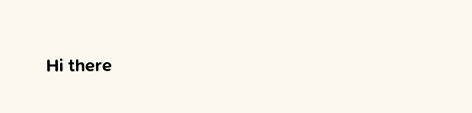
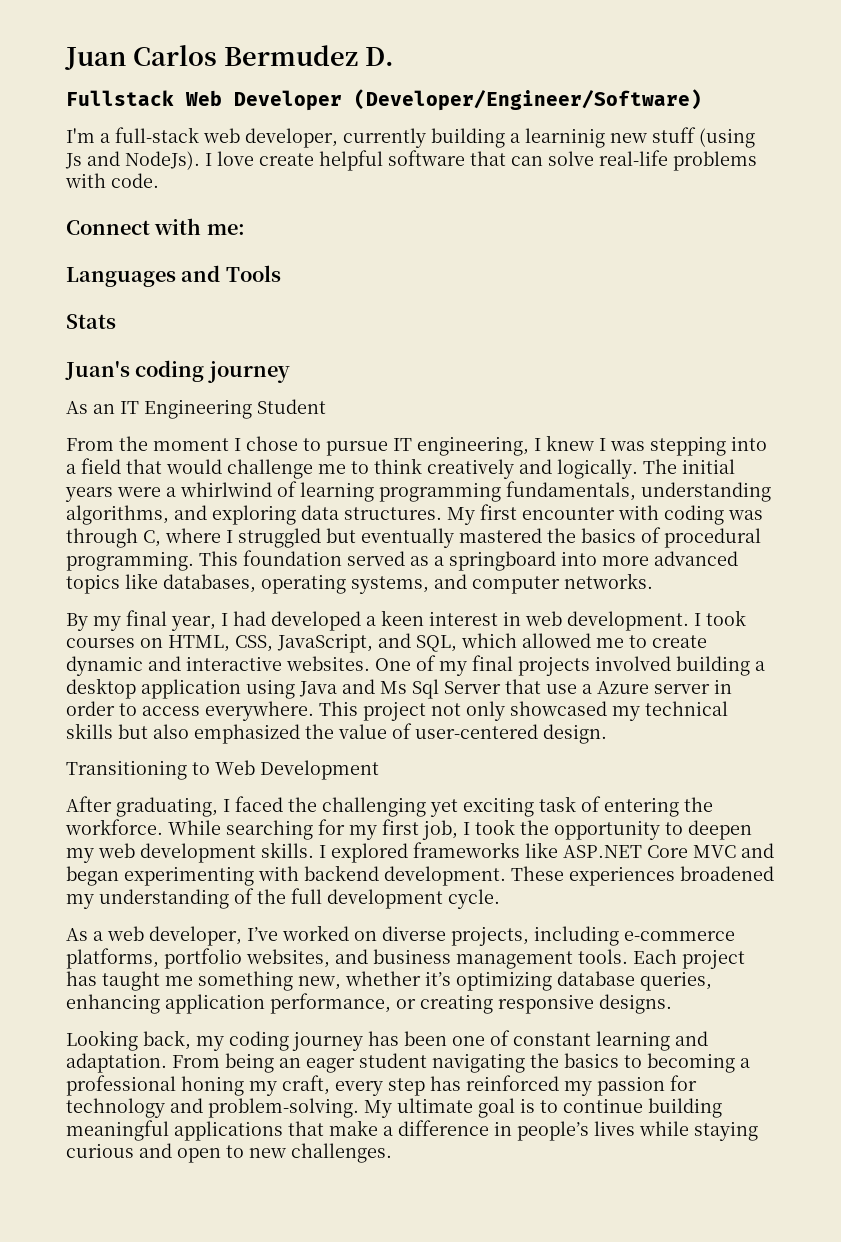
[46,58,113,73] Hi there -> [65,45,394,70] [66,89,702,111] [66,127,755,148] [65,150,757,171] [65,173,159,188] [66,218,245,235] [66,265,281,287] [66,314,116,329] [65,360,290,383] [66,399,326,419] [66,435,767,456] [66,458,735,479] [65,481,771,502] [66,504,763,525] [66,527,761,548] [66,550,738,571] [66,573,653,594] [66,610,746,631] [66,633,707,653] [66,655,765,676] [66,678,732,699] [66,701,728,721] [66,723,607,744] [66,760,379,780] [66,796,713,817] [65,819,752,840] [66,842,774,863] [66,865,774,886] [66,888,500,909] [66,925,735,946] [66,948,745,969] [66,971,712,991] [66,993,672,1014] [66,1030,708,1051] [66,1053,750,1073] [66,1075,697,1096] [66,1098,722,1118] [66,1120,758,1141] [66,1143,392,1163] Juan Carlos Bermudez D. // Fullstack Web Developer (Developer/Engineer/Software) // I'm a full-stack web developer, currently building a learninig new stuff (using Js and NodeJs). I love create helpful software that can solve real-life problems with code. // Connect with me: // Languages and Tools // Stats // Juan's coding journey // As an IT Engineering Student // From the moment I chose to pursue IT engineering, I knew I was stepping into a field that would challenge me to think creatively and logically. The initial years were a whirlwind of learning programming fundamentals, understanding algorithms, and exploring data structures. My first encounter with coding was through C, where I struggled but eventually mastered the basics of procedural programming. This foundation served as a springboard into more advanced topics like databases, operating systems, and computer networks. // By my final year, I had developed a keen interest in web development. I took courses on HTML, CSS, JavaScript, and SQL, which allowed me to create dynamic and interactive websites. One of my final projects involved building a desktop application using Java and Ms Sql Server that use a Azure server in order to access everywhere. This project not only showcased my technical skills but also emphasized the value of user-centered design. // Transitioning to Web Development // After graduating, I faced the challenging yet exciting task of entering the workforce. While searching for my first job, I took the opportunity to deepen my web development skills. I explored frameworks like ASP.NET Core MVC and began experimenting with backend development. These experiences broadened my understanding of the full development cycle. // As a web developer, I’ve worked on diverse projects, including e-commerce platforms, portfolio websites, and business management tools. Each project has taught me something new, whether it’s optimizing database queries, enhancing application performance, or creating responsive designs. // Looking back, my coding journey has been one of constant learning and adaptation. From being an eager student navigating the basics to becoming a professional honing my craft, every step has reinforced my passion for technology and problem-solving. My ultimate goal is to continue building meaningful applications that make a difference in people’s lives while staying curious and open to new challenges.

